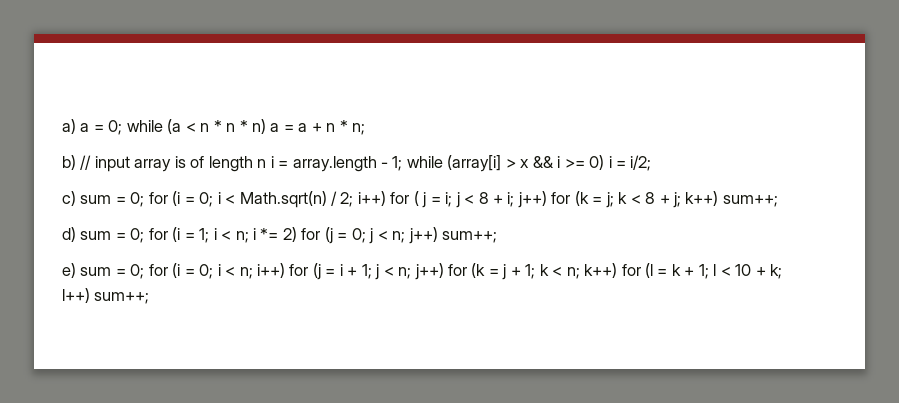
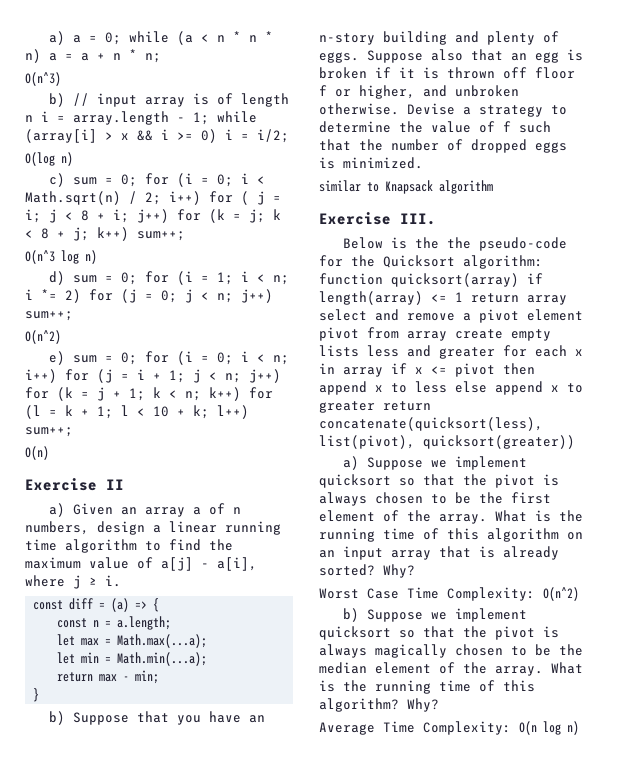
(366, 129) none -> [25,72,61,86] // O(n^3)
(652, 163) none -> [25,152,73,166] // O(log n)
(778, 201) none -> [25,250,97,264] // O(n^3 log n)
(498, 237) none -> [25,330,61,344] // O(n^2)
(150, 298) none -> [25,446,49,460] [25,478,124,491] [49,503,242,517] [25,521,281,535] [25,539,233,553] [25,557,257,571] [25,575,121,589] [33,598,160,612] [57,616,172,630] [57,634,208,648] [57,652,208,666] [57,670,160,684] [33,688,40,702] [49,711,266,725] [319,31,559,45] [319,49,583,63] [319,67,575,79] [319,85,519,99] [319,103,567,117] [319,121,551,133] [319,139,567,153] [319,157,423,169] [319,180,493,194] [319,212,436,225] [343,237,568,251] [319,255,543,269] [319,273,543,287] [319,291,567,305] [319,309,583,323] [319,327,551,341] [319,345,583,359] [319,363,535,377] [319,381,583,395] [319,401,431,413] [319,417,543,431] [319,435,575,449] [343,456,528,470] [319,474,559,488] [319,492,551,506] [319,510,583,524] [319,528,583,542] [319,546,559,560] [319,564,415,578] [319,587,579,601] [343,608,528,622] [319,626,559,640] [319,644,583,658] [319,662,583,676] [319,680,535,694] [319,698,439,712] [319,721,579,735] // O(n) // Exercise II // a) Given an array a of n numbers, design a linear running time algorithm to find the maximum value of a[j] - a[i], where j ≥ i. // const diff = (a) => { // const n = a.length; // let max = Math.max(...a); // let min = Math.min(...a); // return max - min; // } // b) Suppose that you have an n-story building and plenty of eggs. Suppose also that an egg is broken if it is thrown off floor f or higher, and unbroken otherwise. Devise a strategy to determine the value of f such that the number of dropped eggs is minimized. // similar to Knapsack algorithm // Exercise III. // Below is the the pseudo-code for the Quicksort algorithm: function quicksort(array) if length(array) <= 1 return array select and remove a pivot element pivot from array create empty lists less and greater for each x in array if x <= pivot then append x to less else append x to greater return concatenate(quicksort(less), list(pivot), quicksort(greater)) // a) Suppose we implement quicksort so that the pivot is always chosen to be the first element of the array. What is the running time of this algorithm on an input array that is already sorted? Why? // Worst Case Time Complexity: O(n^2) // b) Suppose we implement quicksort so that the pivot is always magically chosen to be the median element of the array. What is the running time of this algorithm? Why? // Average Time Complexity: O(n log n)

